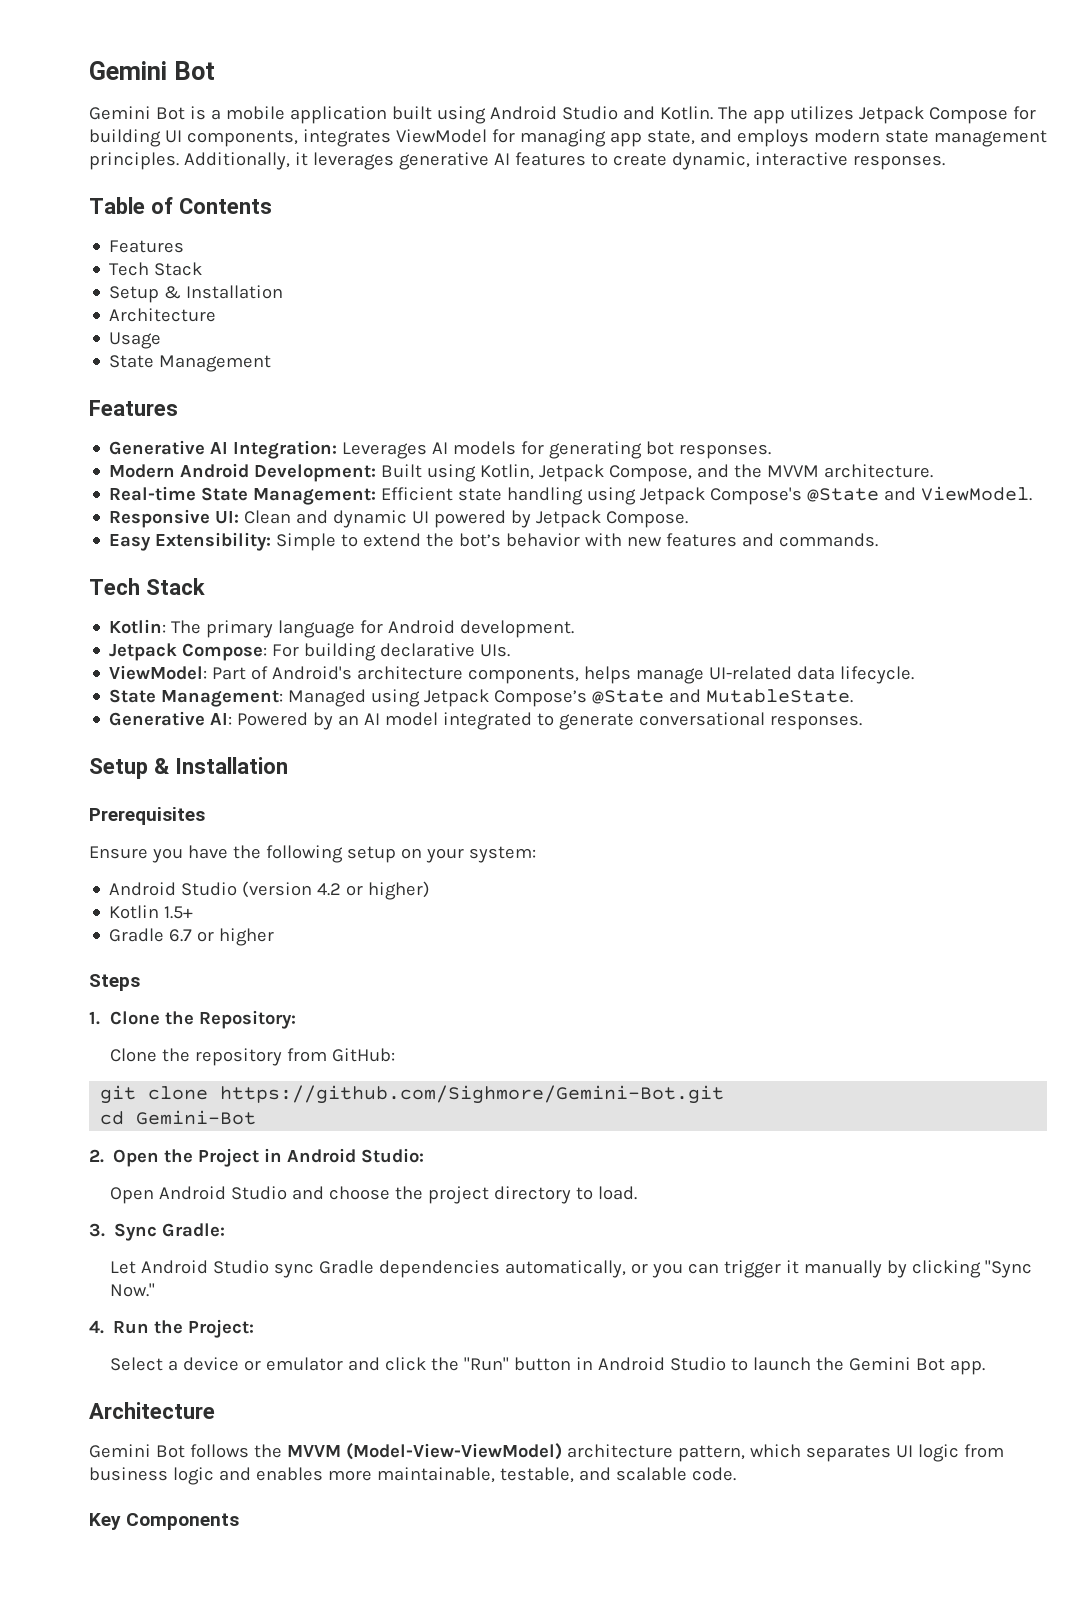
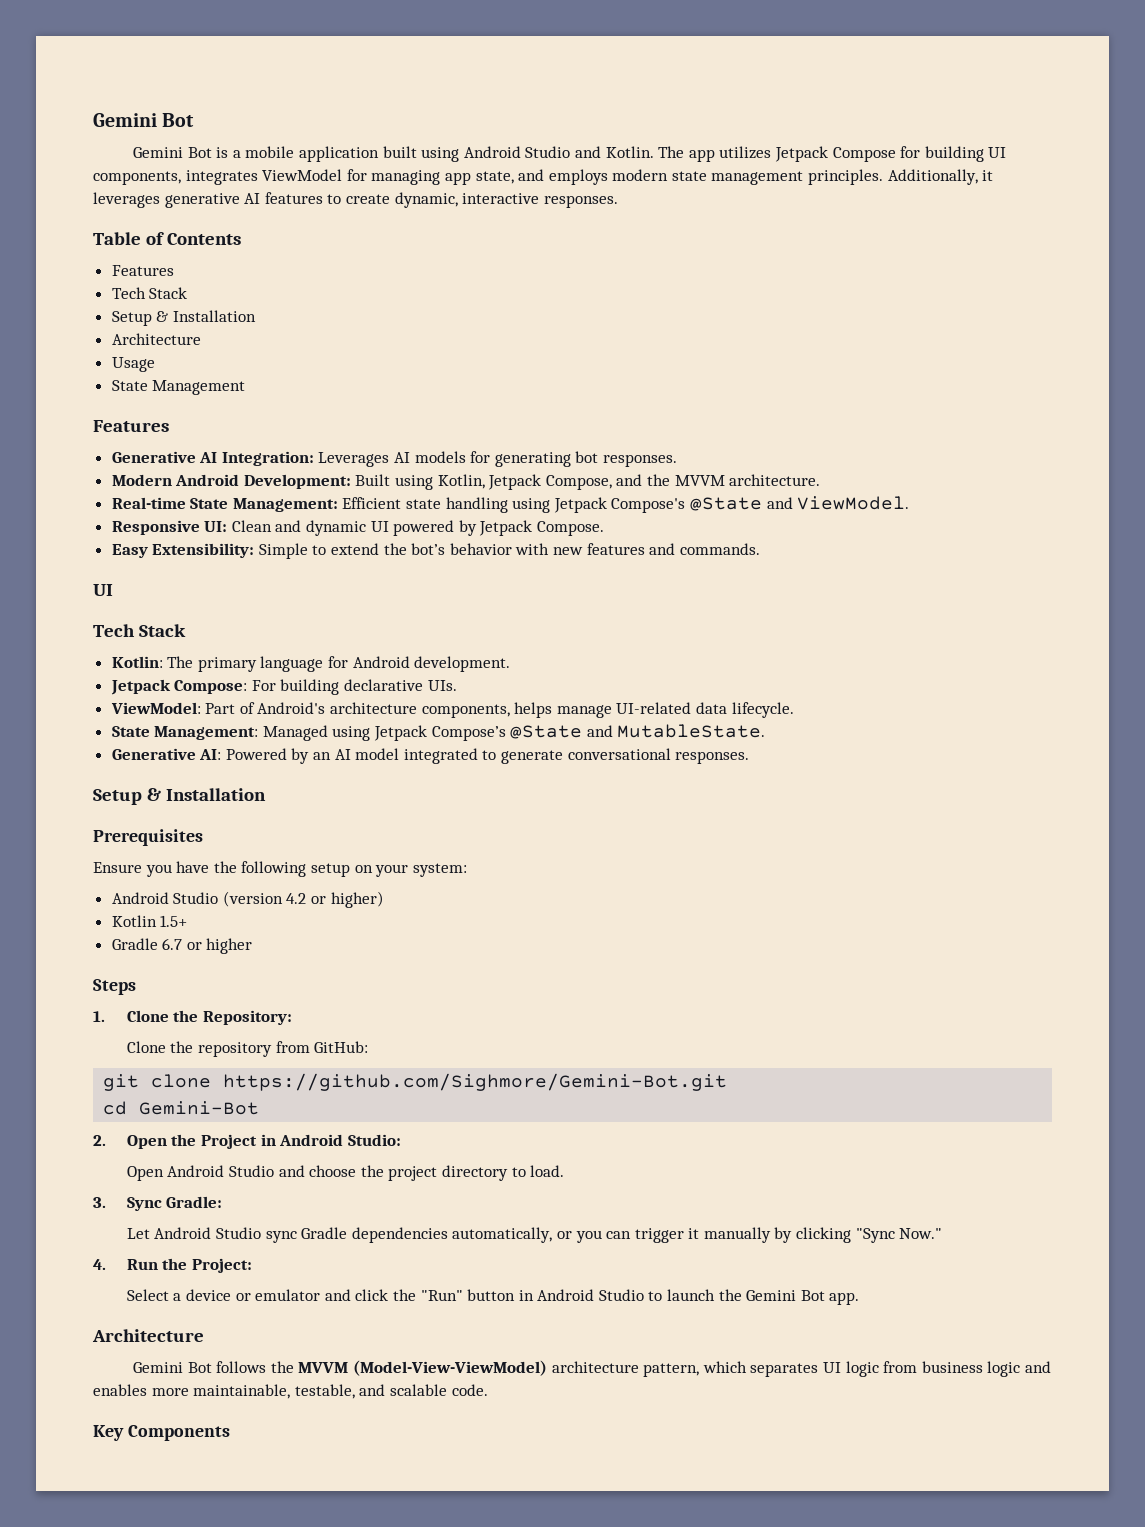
(879, 540) none -> [93,584,113,596] // UI

